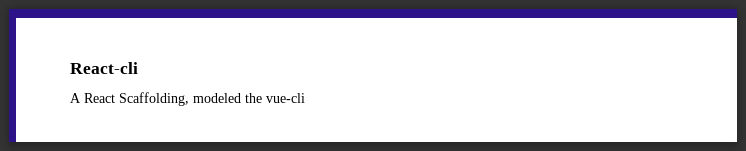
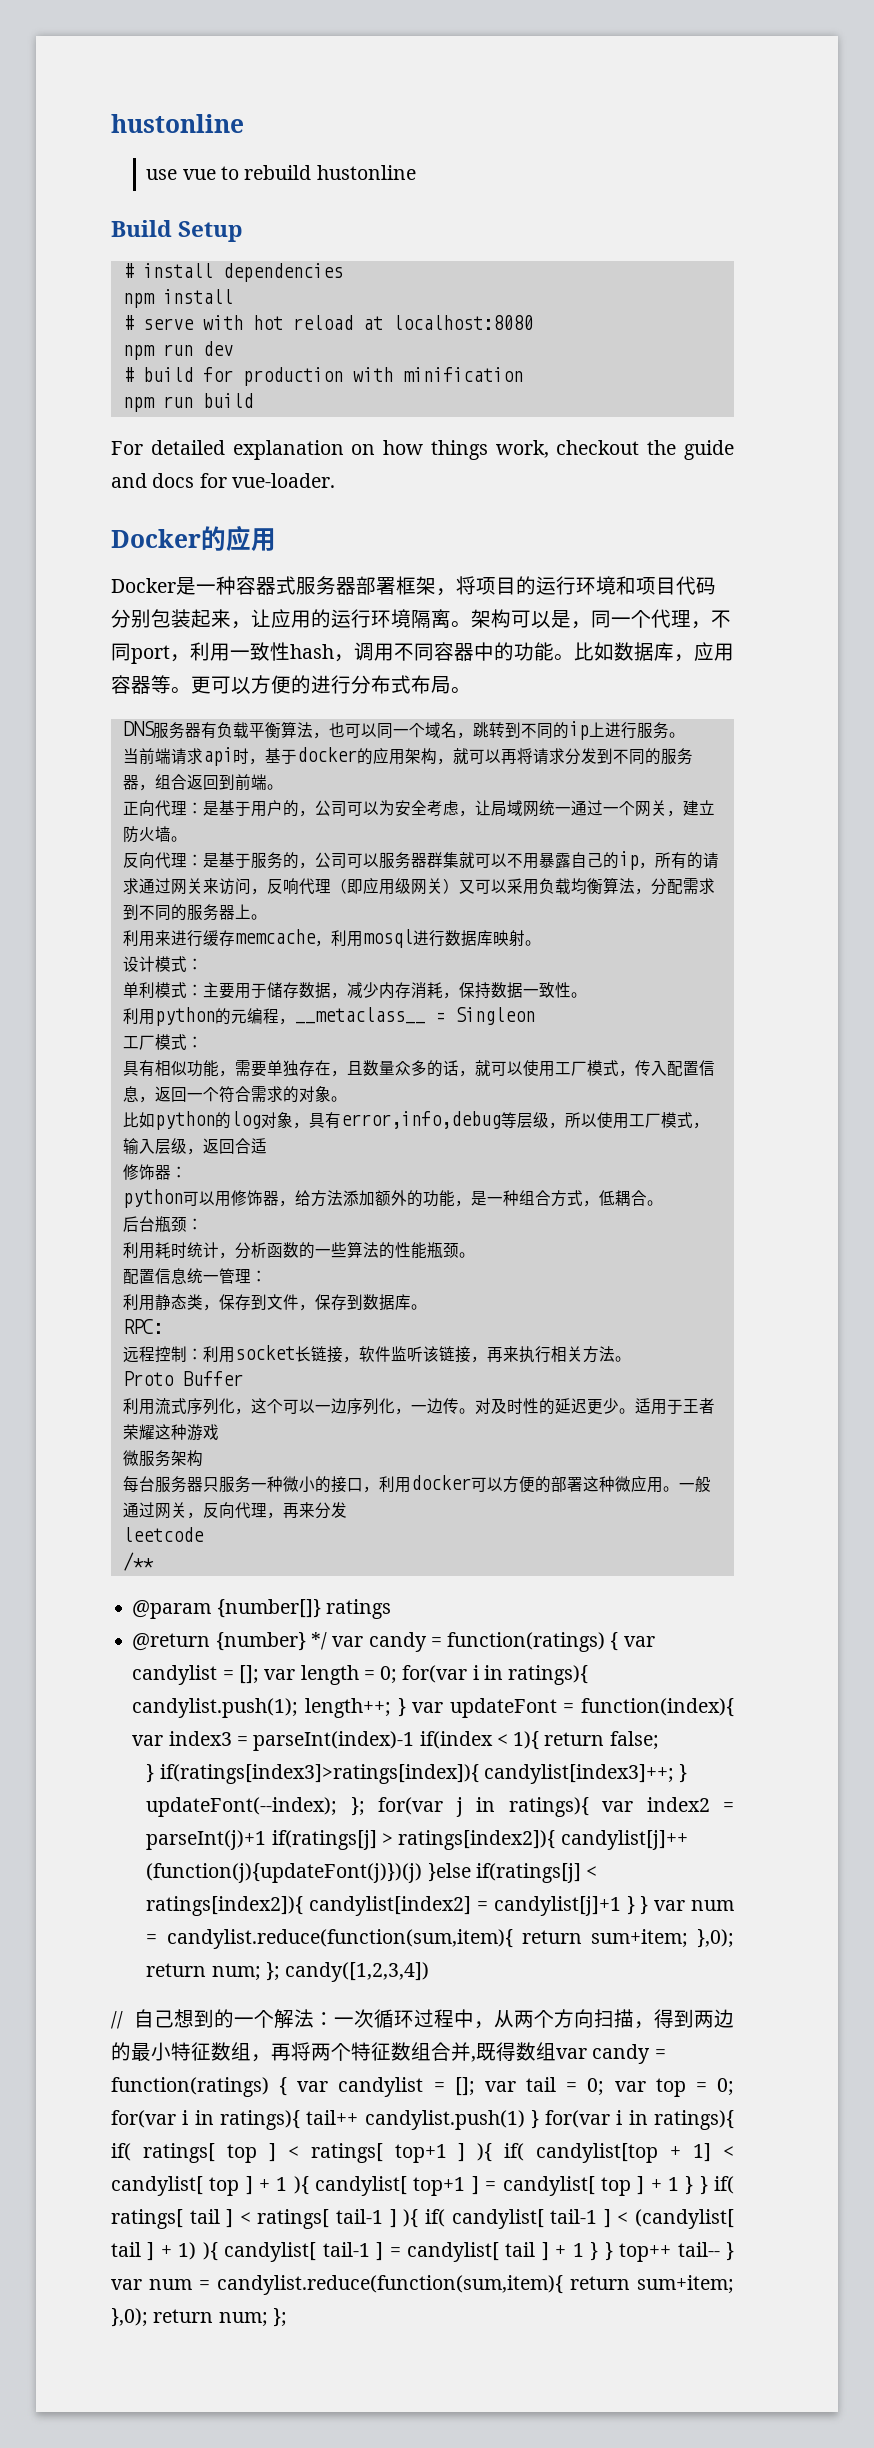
[70,62,138,74] [70,92,305,106] React-cli // A React Scaffolding, modeled the vue-cli -> [111,114,244,133] [146,165,416,180] [111,220,244,242] [122,263,343,282] [122,289,233,308] [122,315,533,330] [122,341,233,360] [122,367,523,386] [122,393,253,412] [111,440,734,460] [111,473,335,488] [111,525,276,551] [111,576,716,596] [111,609,731,629] [111,642,734,664] [111,675,471,694] [122,721,685,740] [122,747,693,766] [122,774,283,791] [122,800,715,817] [122,826,187,843] [122,851,719,870] [122,877,715,895] [122,904,267,921] [122,929,541,948] [122,956,203,972] [122,982,587,999] [122,1007,535,1026] [122,1034,203,1050] [122,1060,715,1077] [122,1086,347,1103] [122,1111,709,1130] [122,1138,267,1155] [122,1164,187,1180] [122,1189,663,1208] [122,1216,203,1232] [122,1241,475,1259] [122,1268,267,1284] [122,1294,427,1311] [122,1319,163,1334] [122,1345,631,1363] [122,1371,243,1386] [122,1398,715,1415] [122,1424,219,1441] [122,1450,203,1467] [122,1475,711,1493] [122,1502,347,1519] [122,1527,204,1542] [122,1552,154,1571] [132,1599,391,1619] [132,1632,655,1652] [132,1665,589,1685] [132,1698,734,1718] [132,1731,659,1751] [146,1764,688,1784] [146,1797,734,1817] [146,1830,688,1850] [146,1863,598,1883] [146,1896,734,1916] [146,1929,734,1949] [146,1962,430,1982] [111,2009,734,2029] [111,2042,666,2064] [111,2077,734,2097] [111,2110,734,2130] [111,2143,734,2163] [111,2176,735,2196] [111,2209,734,2229] [111,2242,735,2262] [111,2275,734,2295] [111,2308,287,2327] hustonline // use vue to rebuild hustonline // Build Setup // # install dependencies // npm install // # serve with hot reload at localhost:8080 // npm run dev // # build for production with minification // npm run build // For detailed explanation on how things work, checkout the guide and docs for vue-loader. // Docker的应用 // Docker是一种容器式服务器部署框架，将项目的运行环境和项目代码分别包装起来，让应用的运行环境隔离。架构可以是，同一个代理，不同port，利用一致性hash，调用不同容器中的功能。比如数据库，应用容器等。更可以方便的进行分布式布局。 // DNS服务器有负载平衡算法，也可以同一个域名，跳转到不同的ip上进行服务。 // 当前端请求api时，基于docker的应用架构，就可以再将请求分发到不同的服务器，组合返回到前端。 // 正向代理：是基于用户的，公司可以为安全考虑，让局域网统一通过一个网关，建立防火墙。 // 反向代理：是基于服务的，公司可以服务器群集就可以不用暴露自己的ip，所有的请求通过网关来访问，反响代理（即应用级网关）又可以采用负载均衡算法，分配需求到不同的服务器上。 // 利用来进行缓存memcache，利用mosql进行数据库映射。 // 设计模式： // 单利模式：主要用于储存数据，减少内存消耗，保持数据一致性。 // 利用python的元编程，__metaclass__ = Singleon // 工厂模式： // 具有相似功能，需要单独存在，且数量众多的话，就可以使用工厂模式，传入配置信息，返回一个符合需求的对象。 // 比如python的log对象，具有error,info,debug等层级，所以使用工厂模式，输入层级，返回合适 // 修饰器： // python可以用修饰器，给方法添加额外的功能，是一种组合方式，低耦合。 // 后台瓶颈： // 利用耗时统计，分析函数的一些算法的性能瓶颈。 // 配置信息统一管理： // 利用静态类，保存到文件，保存到数据库。 // RPC: // 远程控制：利用socket长链接，软件监听该链接，再来执行相关方法。 // Proto Buffer // 利用流式序列化，这个可以一边序列化，一边传。对及时性的延迟更少。适用于王者荣耀这种游戏 // 微服务架构 // 每台服务器只服务一种微小的接口，利用docker可以方便的部署这种微应用。一般通过网关，反向代理，再来分发 // leetcode // /** // @param {number[]} ratings // @return {number} */ var candy = function(ratings) { var candylist = []; var length = 0; for(var i in ratings){ candylist.push(1); length++; } var updateFont = function(index){ var index3 = parseInt(index)-1 if(index < 1){ return false; // } if(ratings[index3]>ratings[index]){ candylist[index3]++; } updateFont(--index); }; for(var j in ratings){ var index2 = parseInt(j)+1 if(ratings[j] > ratings[index2]){ candylist[j]++ (function(j){updateFont(j)})(j) }else if(ratings[j] < ratings[index2]){ candylist[index2] = candylist[j]+1 } } var num = candylist.reduce(function(sum,item){ return sum+item; },0); return num; }; candy([1,2,3,4]) // // 自己想到的一个解法：一次循环过程中，从两个方向扫描，得到两边的最小特征数组，再将两个特征数组合并,既得数组var candy = function(ratings) { var candylist = []; var tail = 0; var top = 0; for(var i in ratings){ tail++ candylist.push(1) } for(var i in ratings){ if( ratings[ top ] < ratings[ top+1 ] ){ if( candylist[top + 1] < candylist[ top ] + 1 ){ candylist[ top+1 ] = candylist[ top ] + 1 } } if( ratings[ tail ] < ratings[ tail-1 ] ){ if( candylist[ tail-1 ] < (candylist[ tail ] + 1) ){ candylist[ tail-1 ] = candylist[ tail ] + 1 } } top++ tail-- } var num = candylist.reduce(function(sum,item){ return sum+item; },0); return num; };

